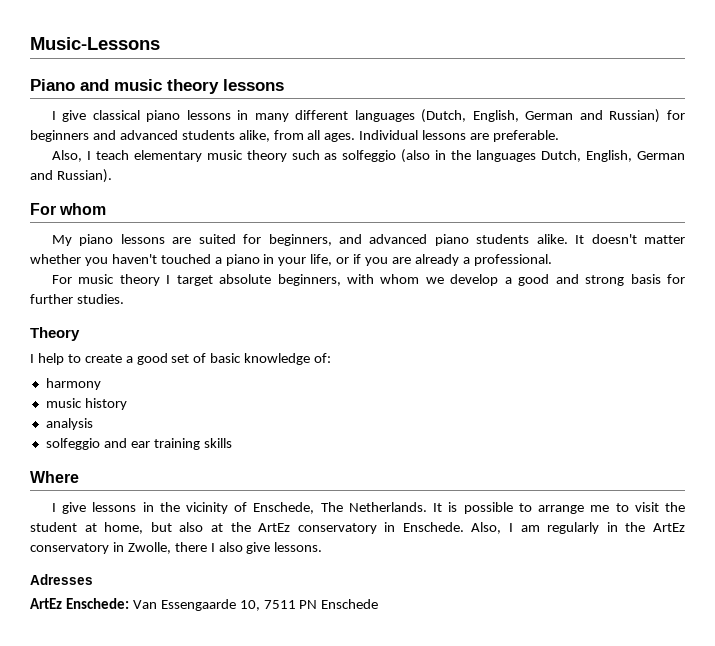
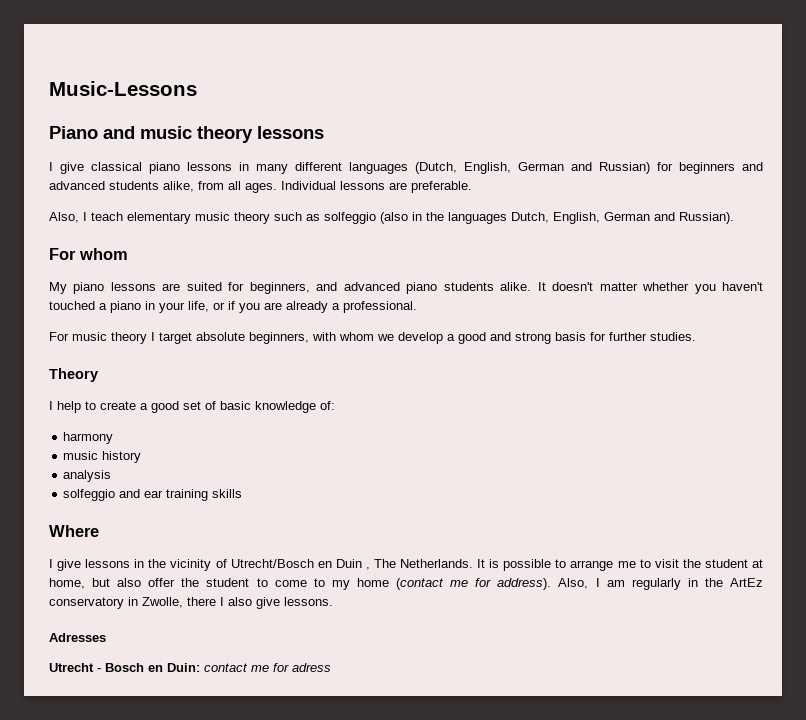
[253,502,315,514] Enschede, -> [230,559,370,570] Utrecht/Bosch en Duin ,
[210,522,464,534] at the ArtEz conservatory in Enschede. -> [148,578,552,590] offer the student to come to my home (contact me for address).
[30,598,379,611] ArtEz Enschede: Van Essengaarde 10, 7511 PN Enschede -> [49,663,331,672] Utrecht - Bosch en Duin: contact me for adress

